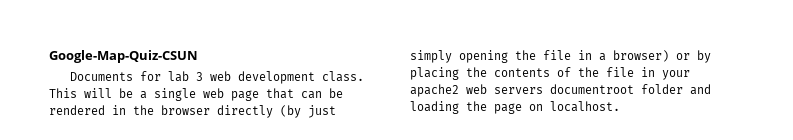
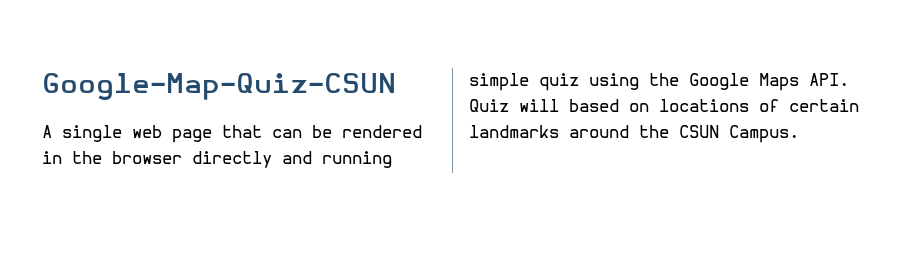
[70,71,365,84] [49,88,147,99] Documents for lab 3 web development class. This will be a -> [42,125,52,138] A
[280,105,336,118] [410,50,711,63] [410,67,690,80] [410,84,711,97] [410,101,620,114] (by just simply opening the file in a browser) or by placing the contents of the file in your apache2 web servers documentroot folder and loading the page on localhost. -> [282,151,392,168] [469,73,849,91] [469,99,859,112] [469,125,799,143] and running simple quiz using the Google Maps API. Quiz will based on locations of certain landmarks around the CSUN Campus.

